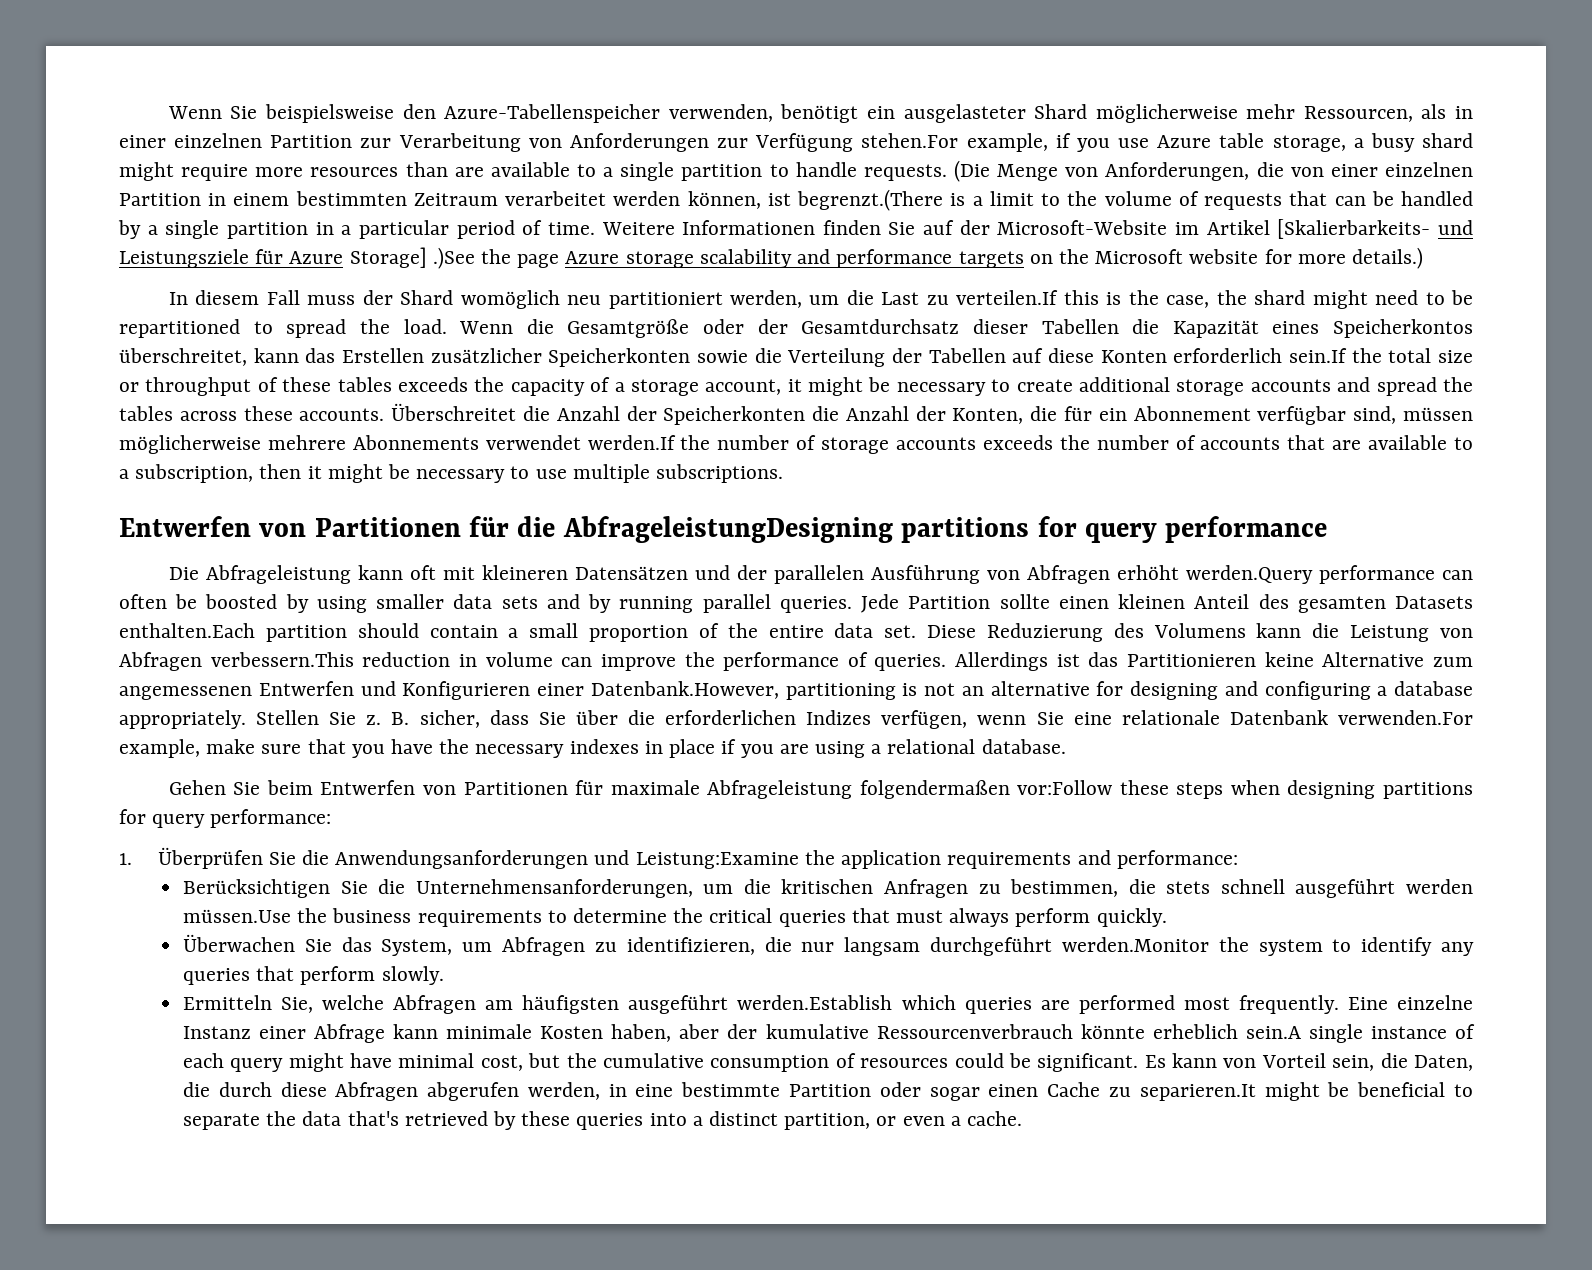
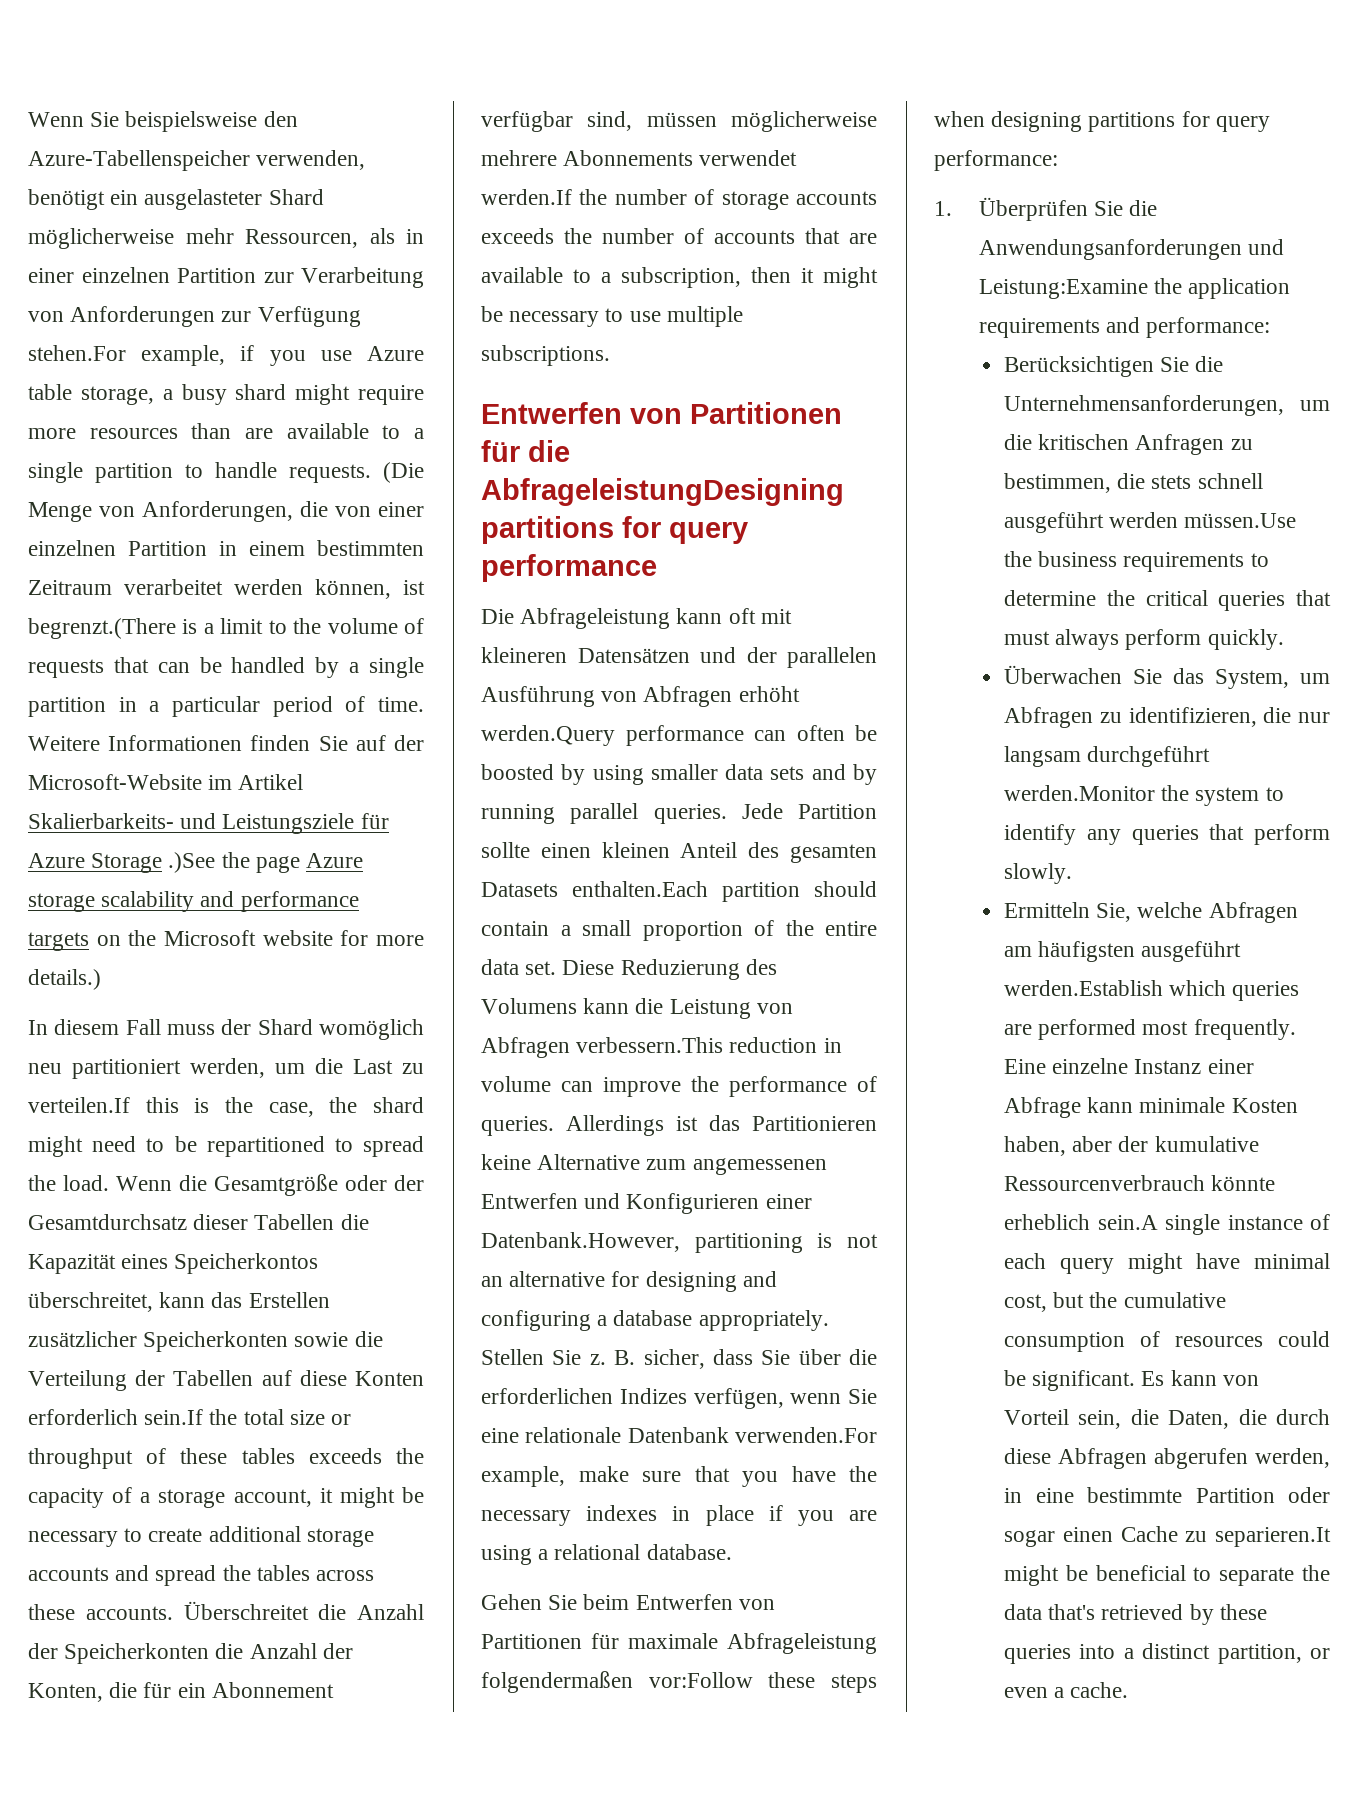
[1277,219,1431,239] [Skalierbarkeits- -> [28,813,174,829] Skalierbarkeits-
[349,247,427,268] Storage] -> [91,853,163,873] Storage

